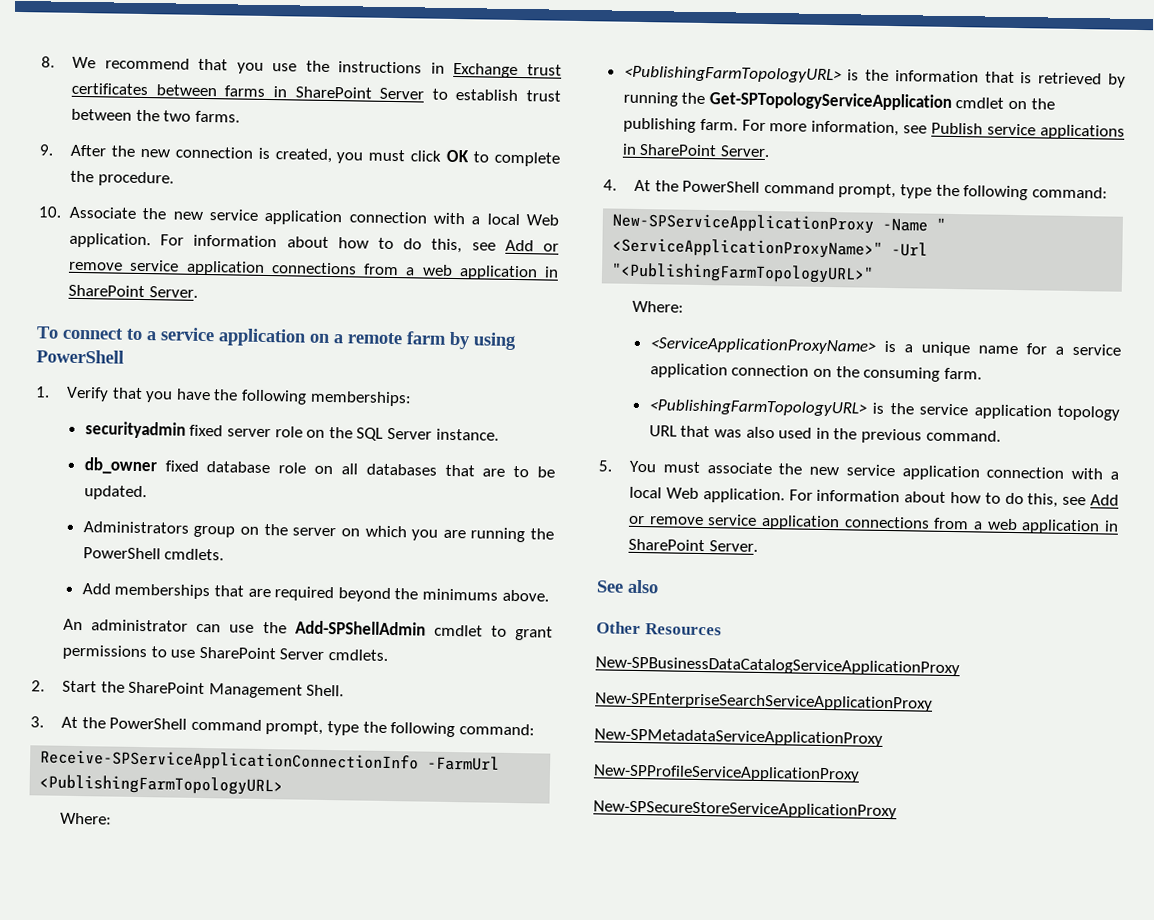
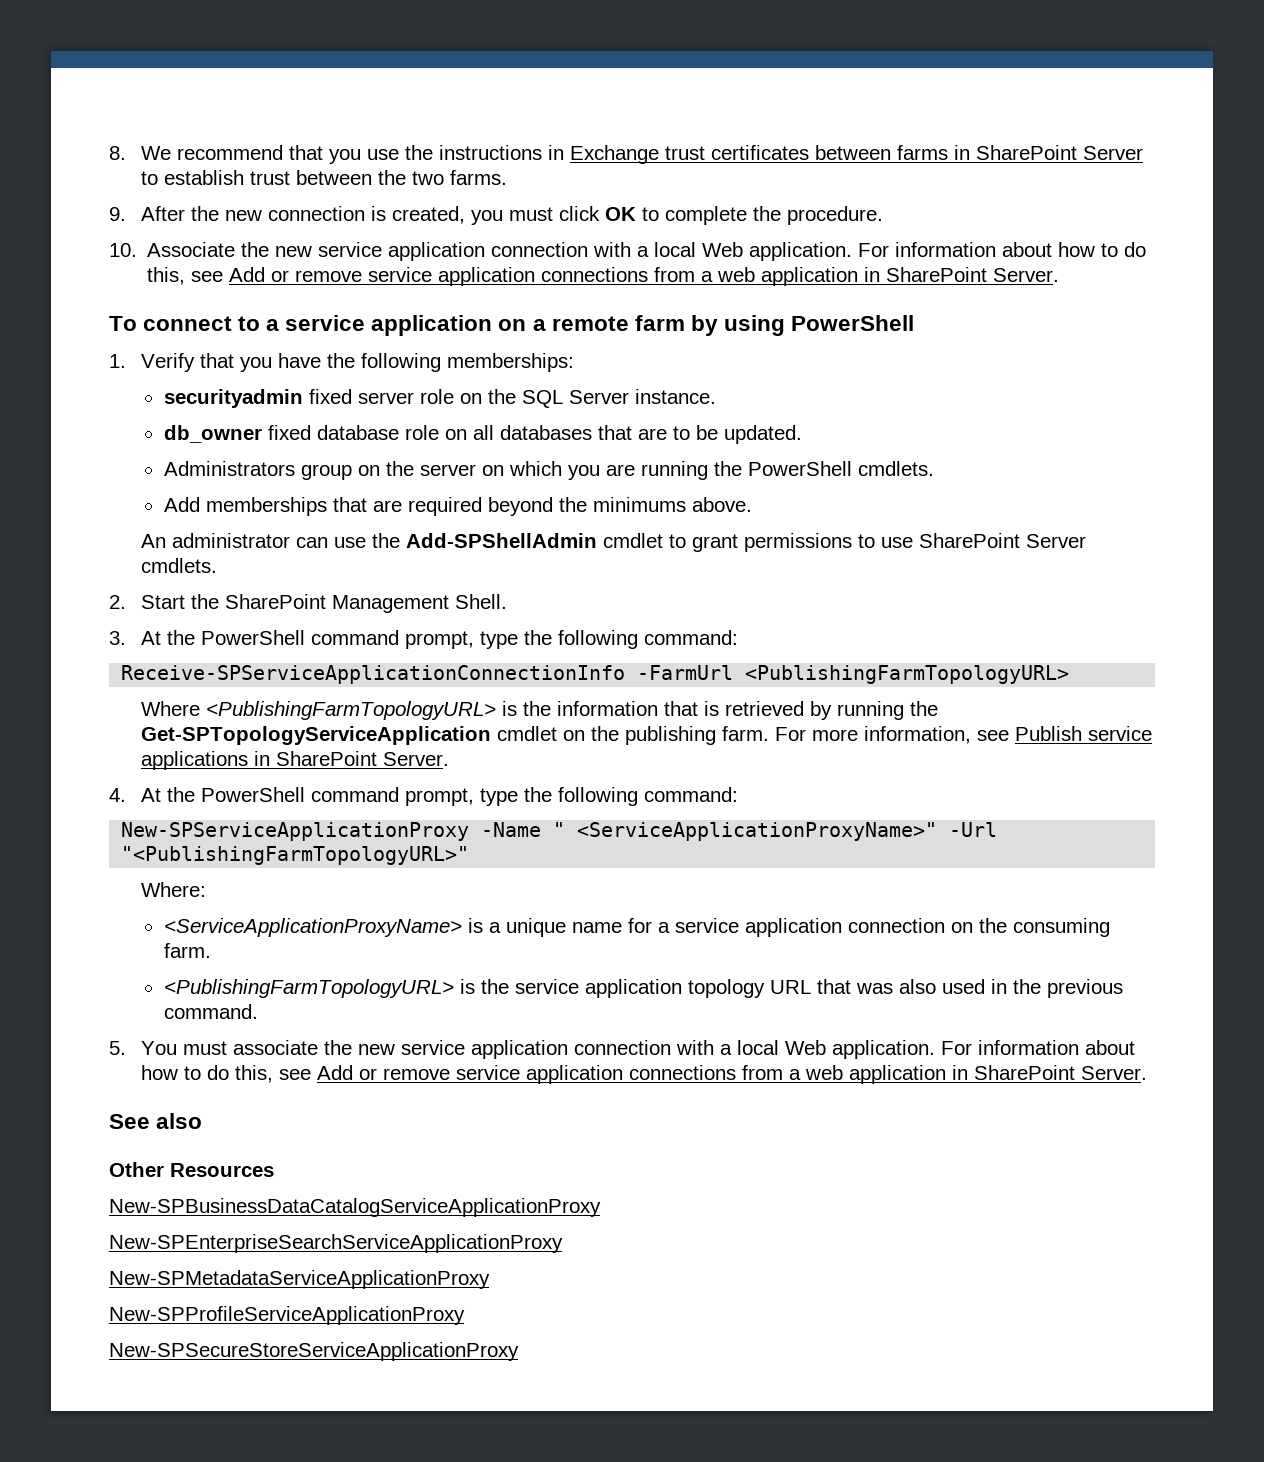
[60,812,113,825] Where: // -> [141,701,201,716] Where

